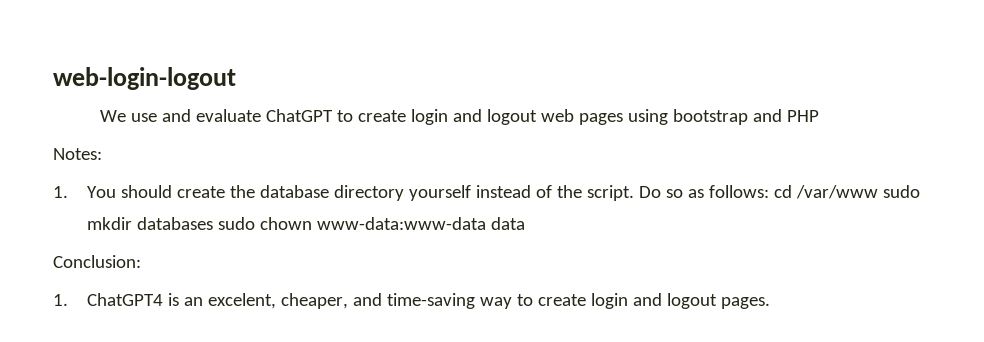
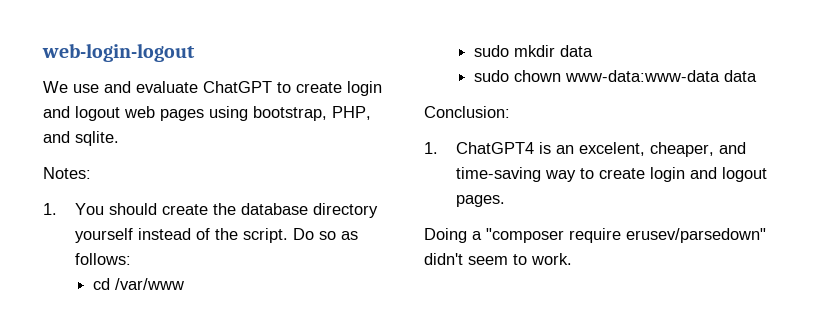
[672,109,819,125] bootstrap and PHP -> [253,106,371,121] [43,131,119,146] bootstrap, PHP, and sqlite.
(769, 191) none -> (131, 259) //
(878, 192) none -> (184, 284) //
[136,217,213,230] databases -> [559,45,593,57] data //
(770, 303) none -> [424,228,766,243] [424,253,572,265] // Doing a "composer require erusev/parsedown" didn't seem to work.

